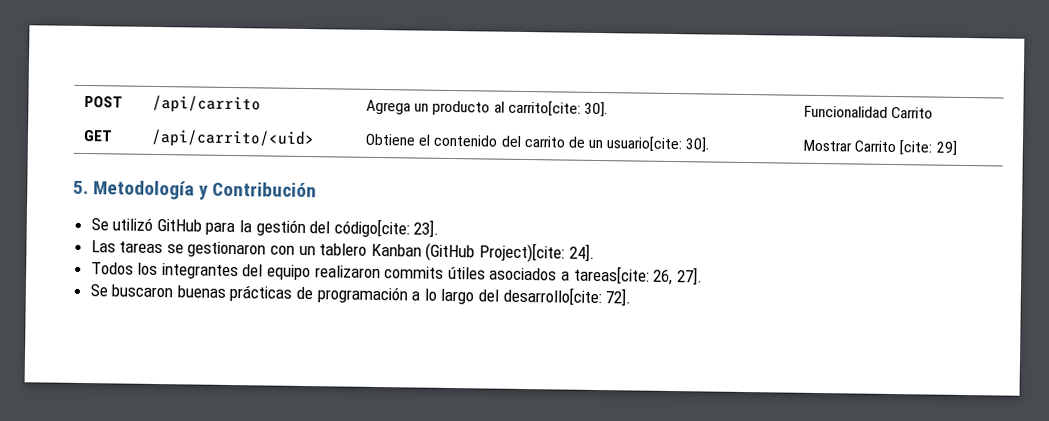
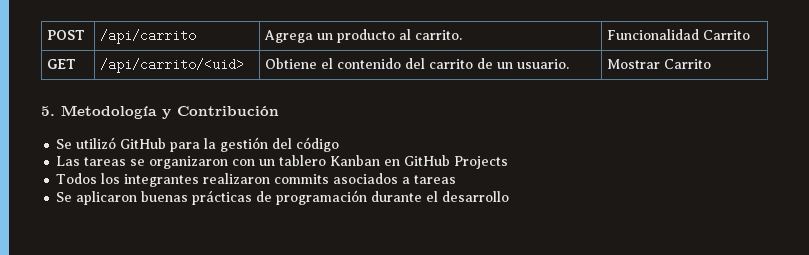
[507,100,608,118] carrito[cite: 30]. -> [414,30,462,40] carrito.
[606,136,711,153] usuario[cite: 30]. -> [516,59,569,69] usuario.
[899,140,957,156] [cite: 29] -> (711, 64) none
[333,218,440,238] código[cite: 23]. -> [296,137,340,152] código
[187,241,267,258] gestionaron -> [149,156,229,169] organizaron
[425,242,595,263] (GitHub Project)[cite: 24]. -> [384,155,509,169] en GitHub Projects
[242,264,312,281] del equipo -> (200, 180) none
[447,266,486,280] útiles -> (330, 179) none
[573,265,703,286] [89,284,174,298] tareas[cite: 26, 27]. // Se buscaron -> [414,175,457,184] [56,191,138,205] tareas // Se aplicaron
[411,286,632,307] a lo largo del desarrollo[cite: 72]. -> [371,191,510,202] durante el desarrollo

